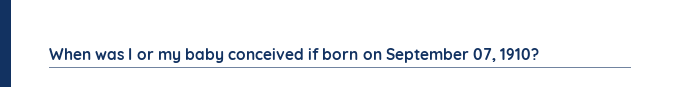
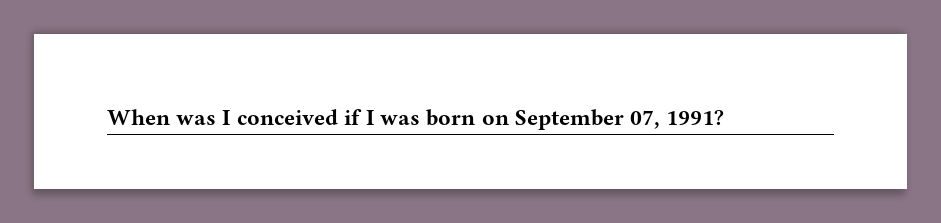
[136,48,320,63] or my baby conceived if -> [236,109,421,125] conceived if I was
[500,48,540,60] 1910? -> [666,110,725,125] 1991?

